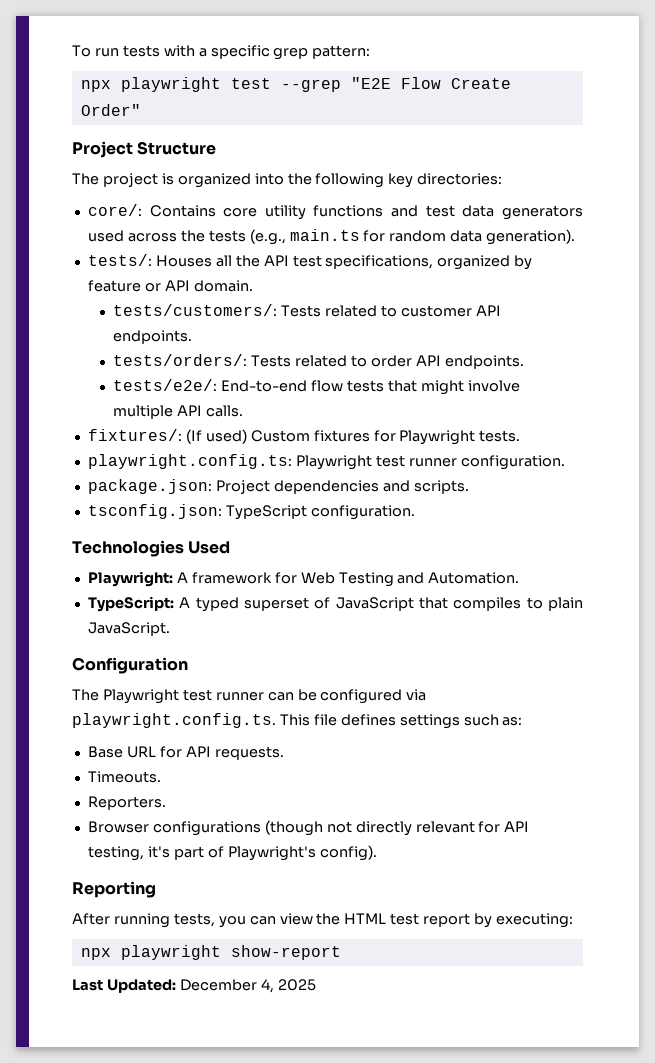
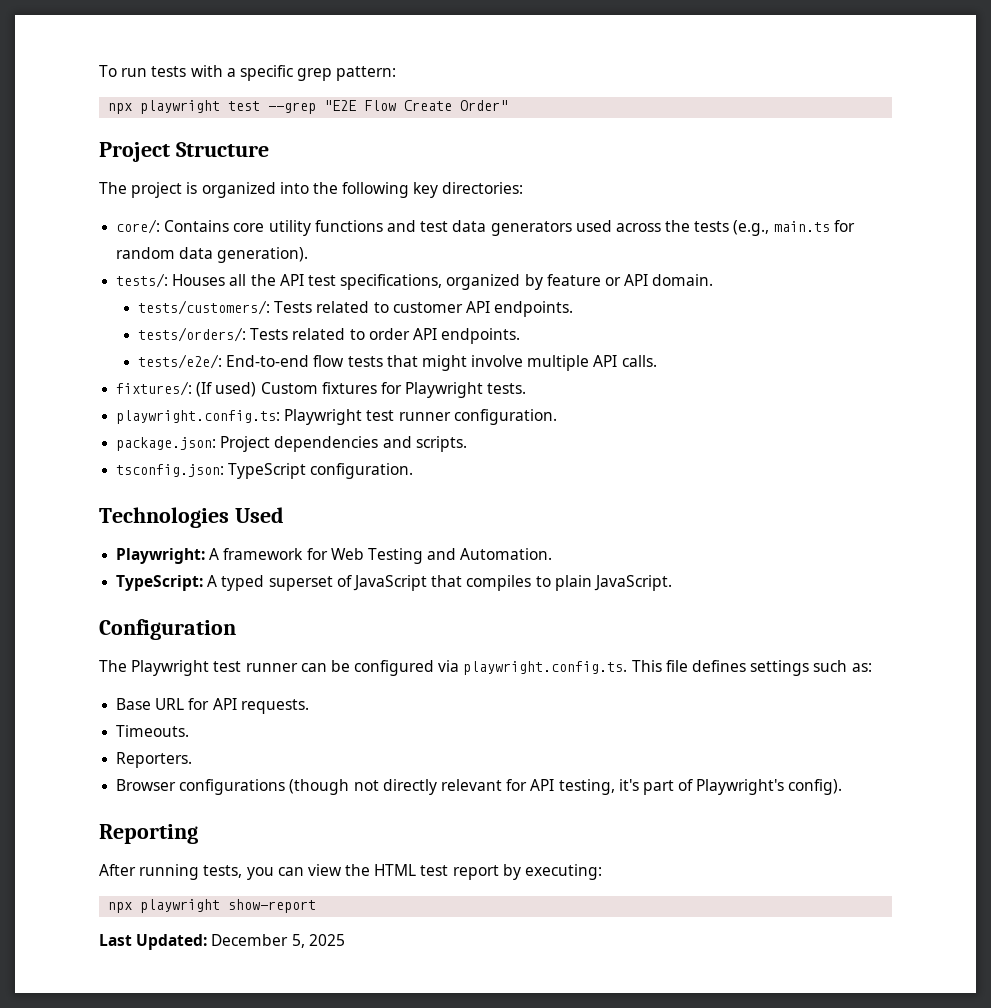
[260,979,274,993] 4, -> [291,934,305,948] 5,

